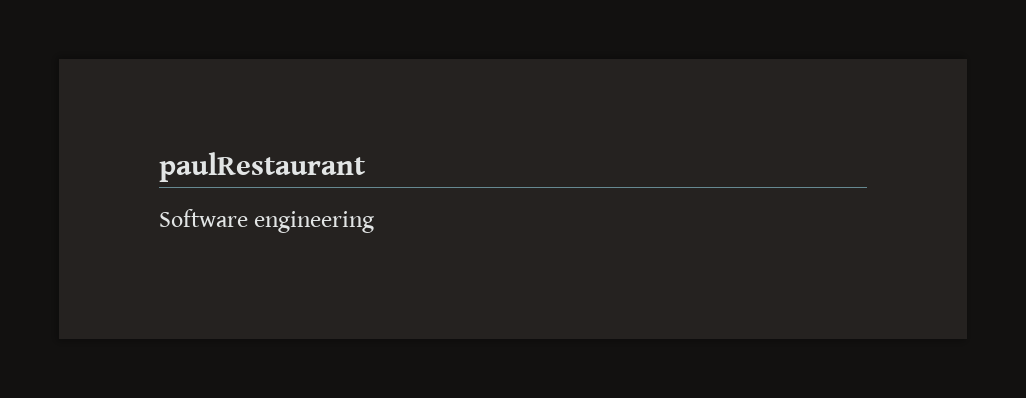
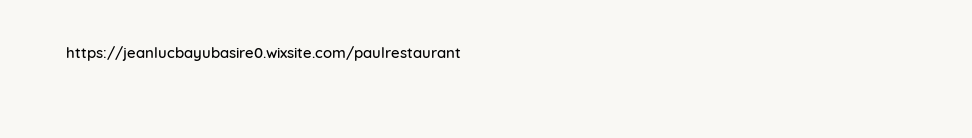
[159,152,366,182] [159,209,375,233] paulRestaurant // Software engineering -> [66,46,461,61] https://jeanlucbayubasire0.wixsite.com/paulrestaurant

